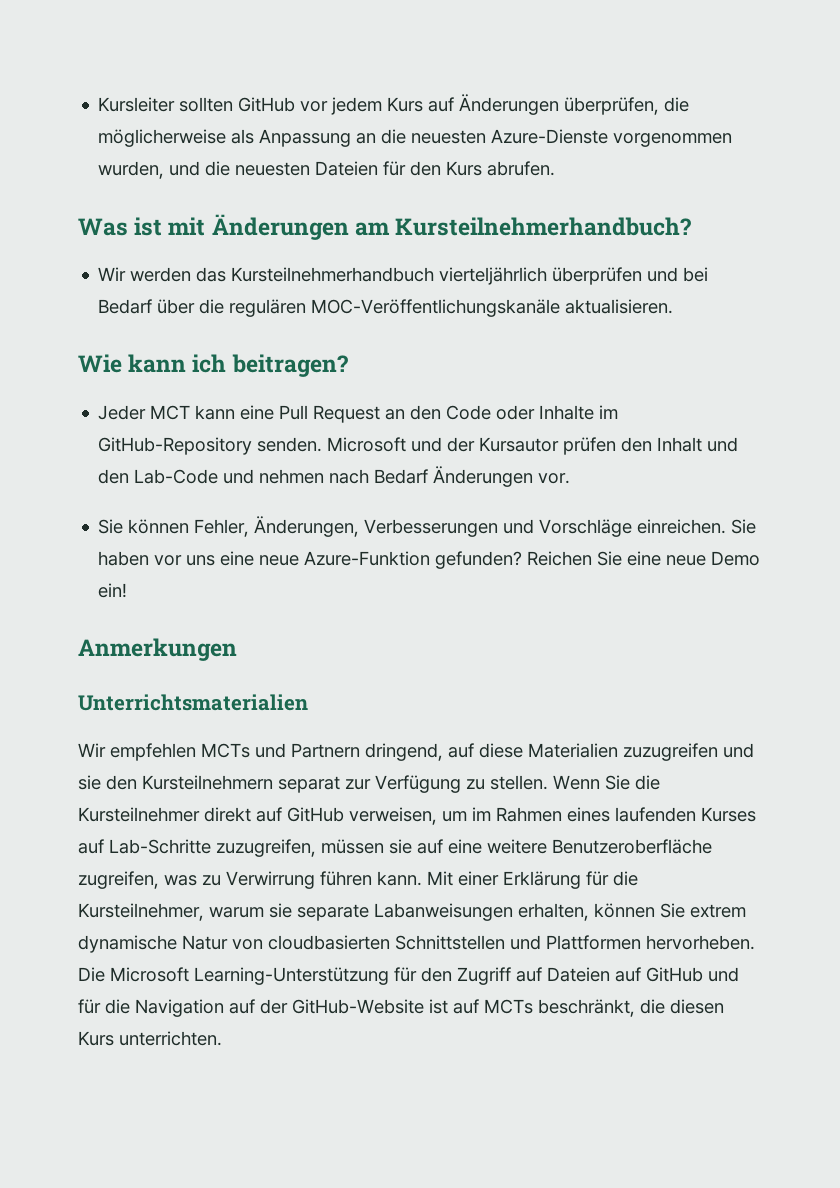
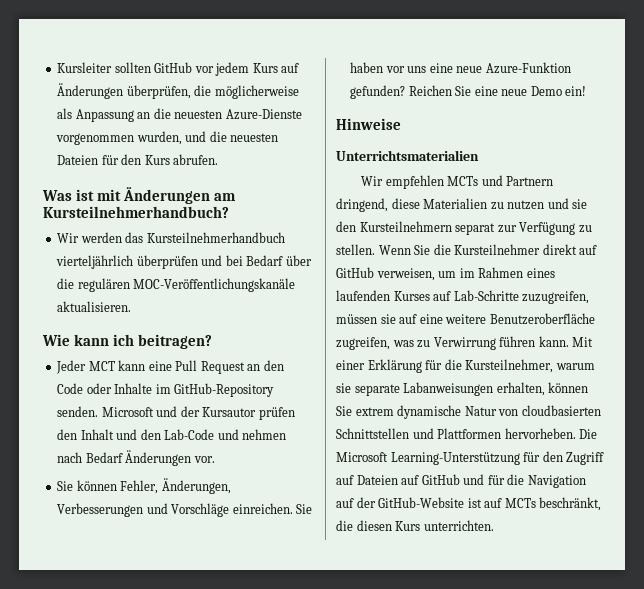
[78,638,237,661] Anmerkungen -> [336,118,401,130] Hinweise
[448,743,474,758] auf -> (388, 205) none
[623,743,718,761] zuzugreifen -> [490,200,545,210] zu nutzen

